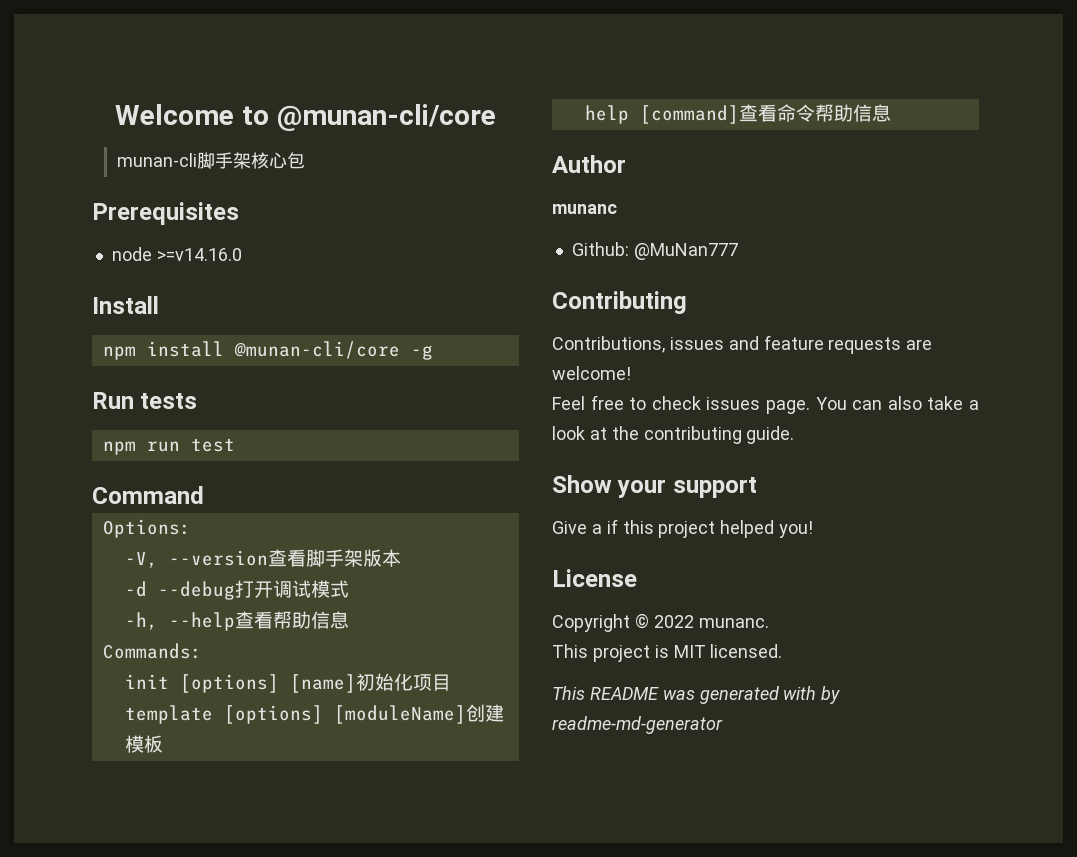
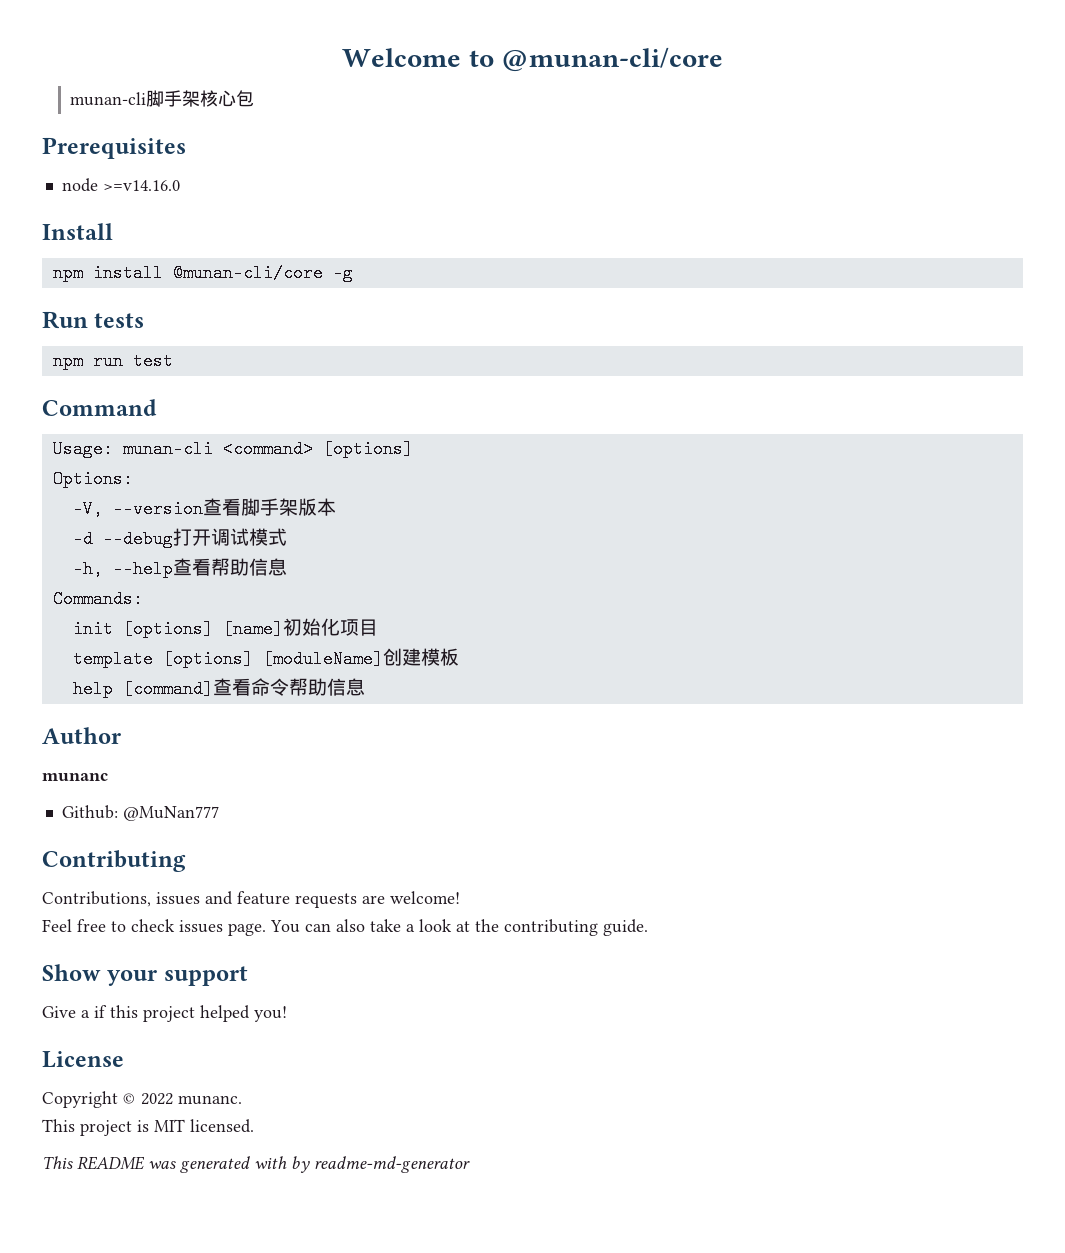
(204, 495) none -> [52,440,413,458] // Usage: munan-cli <command> [options]

